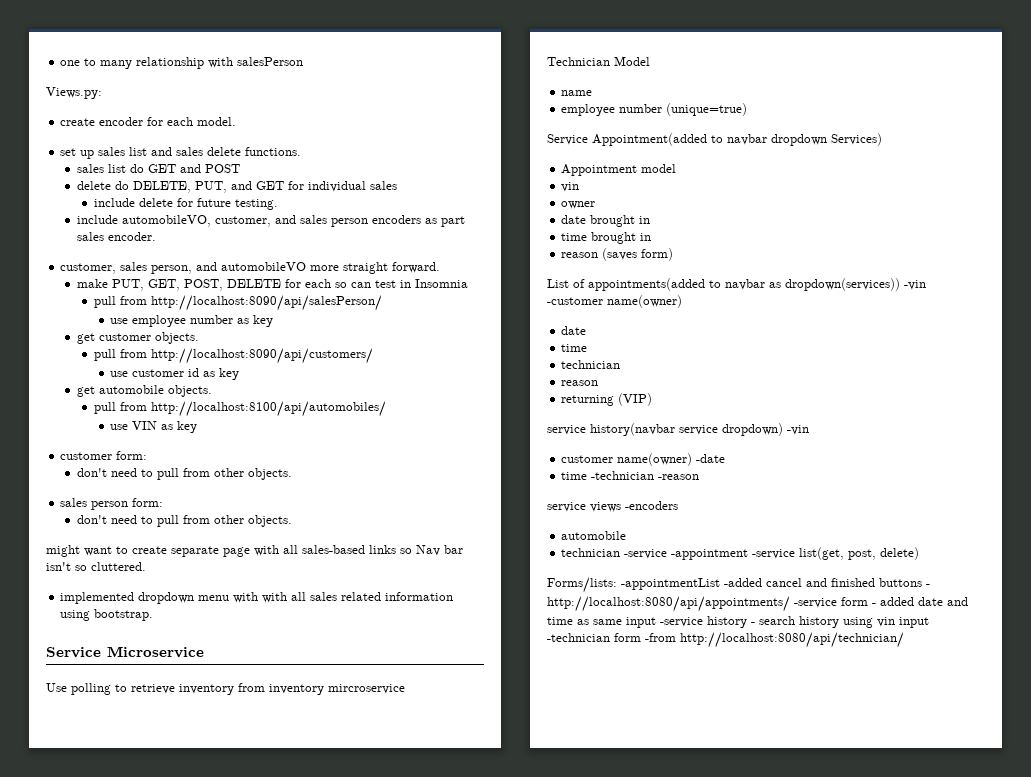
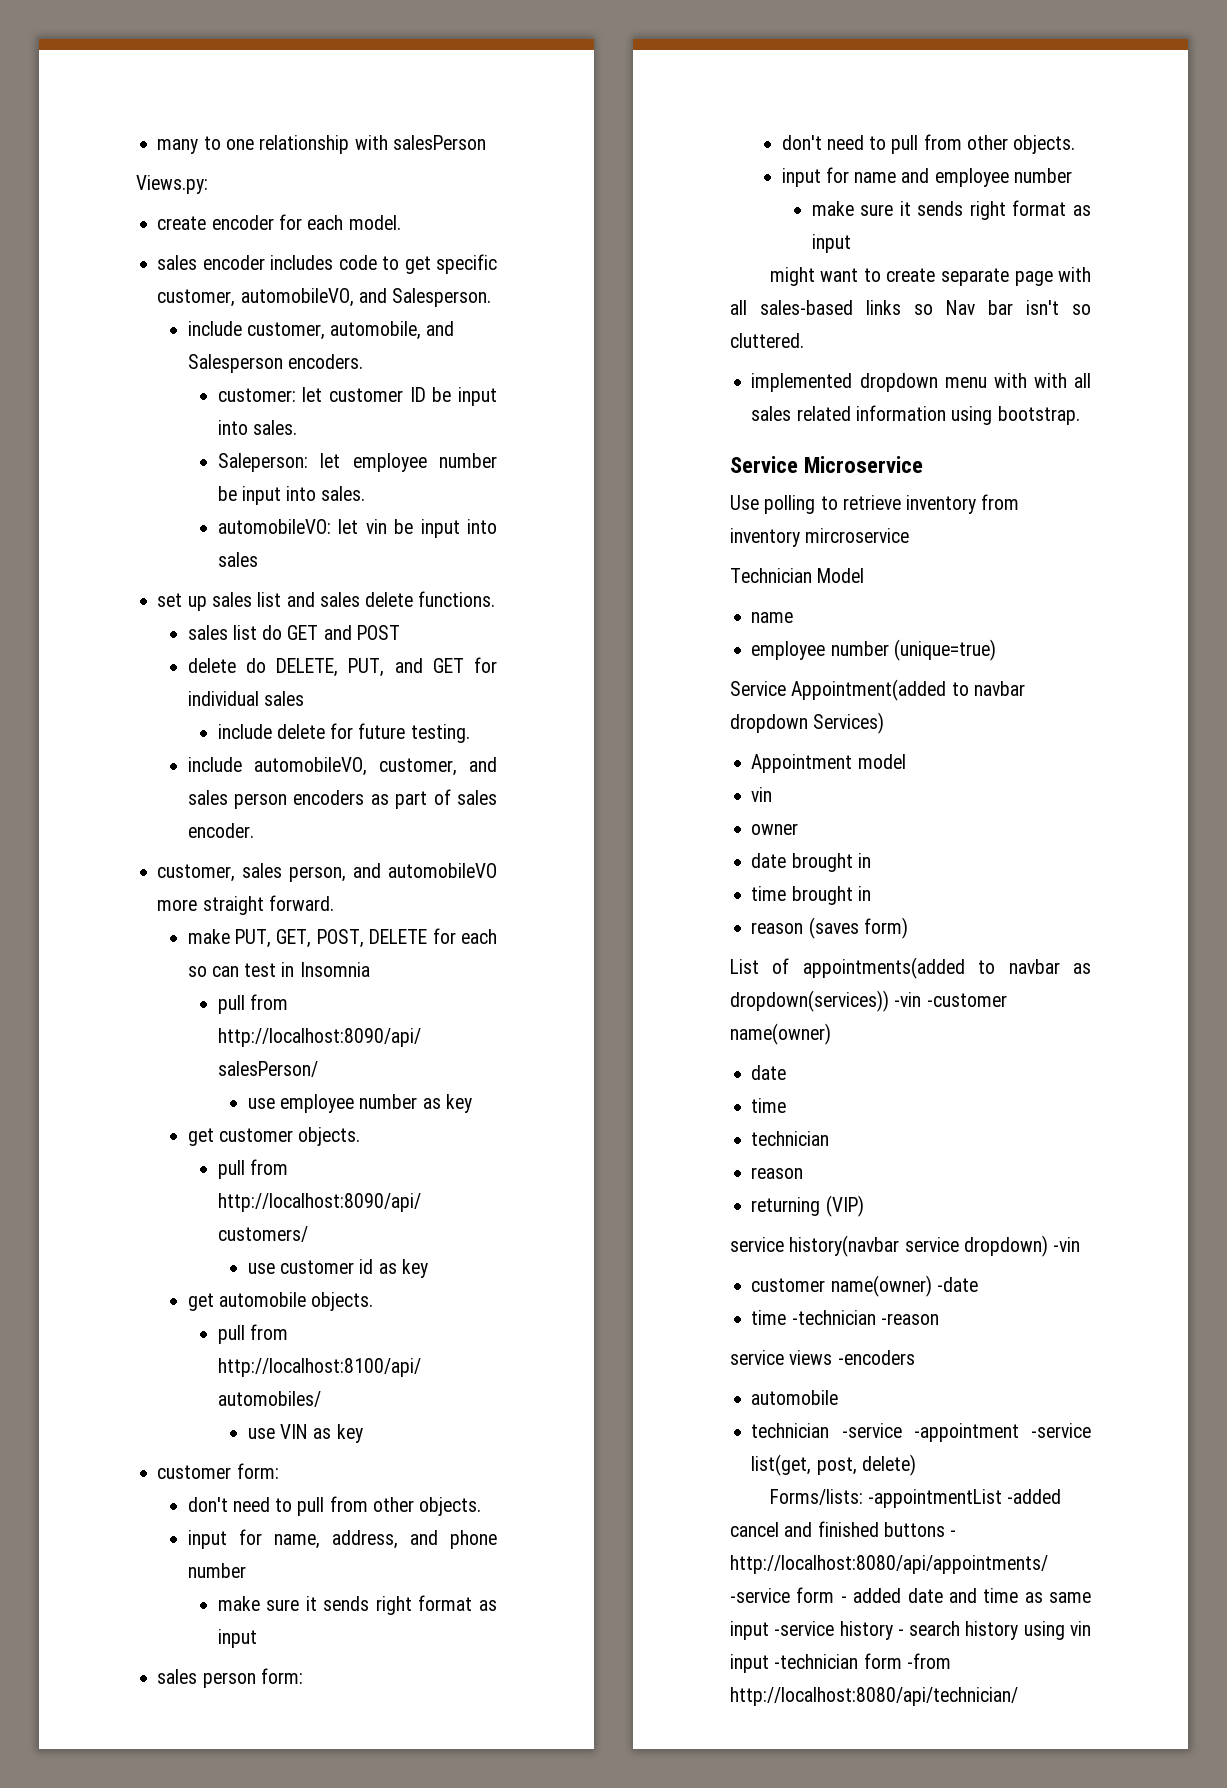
[60,58,133,69] one to many -> [157,136,254,154] many to one
(237, 121) none -> [157,254,498,274] [157,288,492,307] [187,321,455,340] [187,354,363,373] [217,387,497,406] [217,420,297,435] [217,453,497,472] [217,486,366,505] [217,519,497,538] [217,552,258,567] // sales encoder includes code to get specific customer, automobileVO, and Salesperson. // include customer, automobile, and Salesperson encoders. // customer: let customer ID be input into sales. // Saleperson: let employee number be input into sales. // automobileVO: let vin be input into sales
(465, 221) none -> [433,789,451,805] of
(292, 474) none -> [187,1529,498,1549] [187,1563,246,1578] [217,1595,497,1615] [217,1629,257,1648] // input for name, address, and phone number // make sure it sends right format as input
(292, 521) none -> [781,167,1072,187] [811,200,1091,220] [811,234,851,253] // input for name and employee number // make sure it sends right format as input

